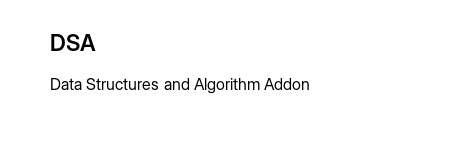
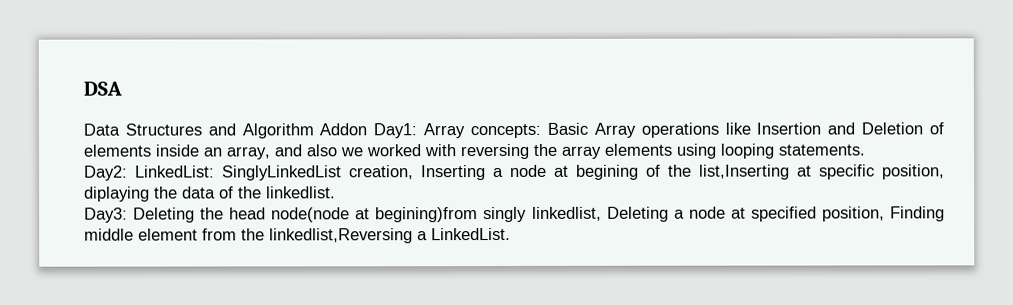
(311, 84) none -> [373,122,945,139] [83,143,866,160] [84,164,945,181] [84,186,336,202] [84,206,946,223] [84,227,511,244] Day1: Array concepts: Basic Array operations like Insertion and Deletion of elements inside an array, and also we worked with reversing the array elements using looping statements. // Day2: LinkedList: SinglyLinkedList creation, Inserting a node at begining of the list,Inserting at specific position, diplaying the data of the linkedlist. // Day3: Deleting the head node(node at begining)from singly linkedlist, Deleting a node at specified position, Finding middle element from the linkedlist,Reversing a LinkedList.

